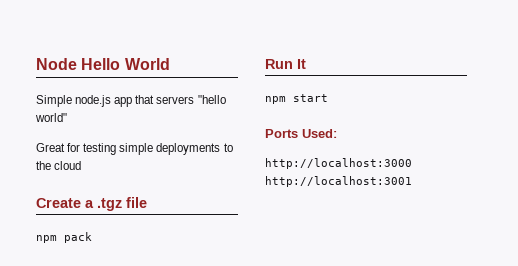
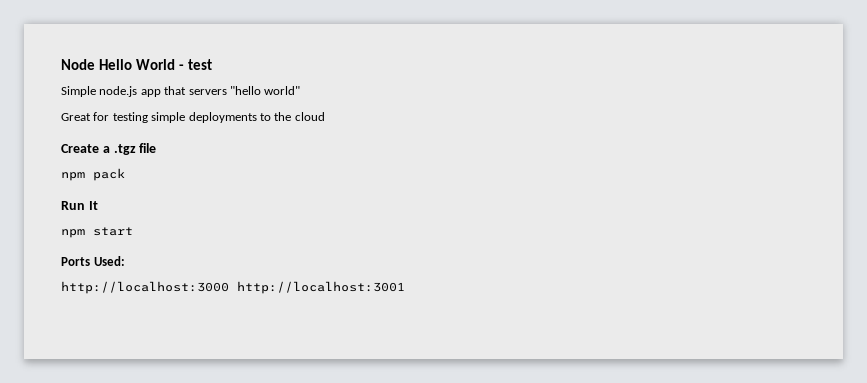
(170, 64) none -> [178,59,212,70] - test

